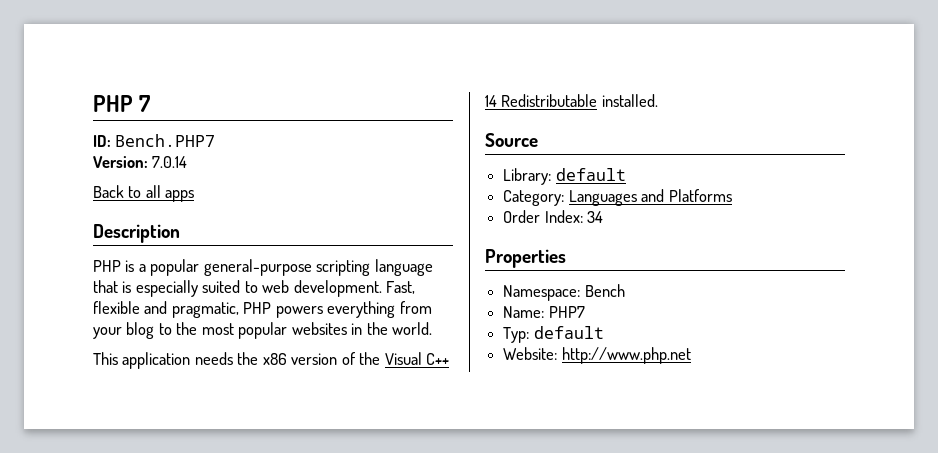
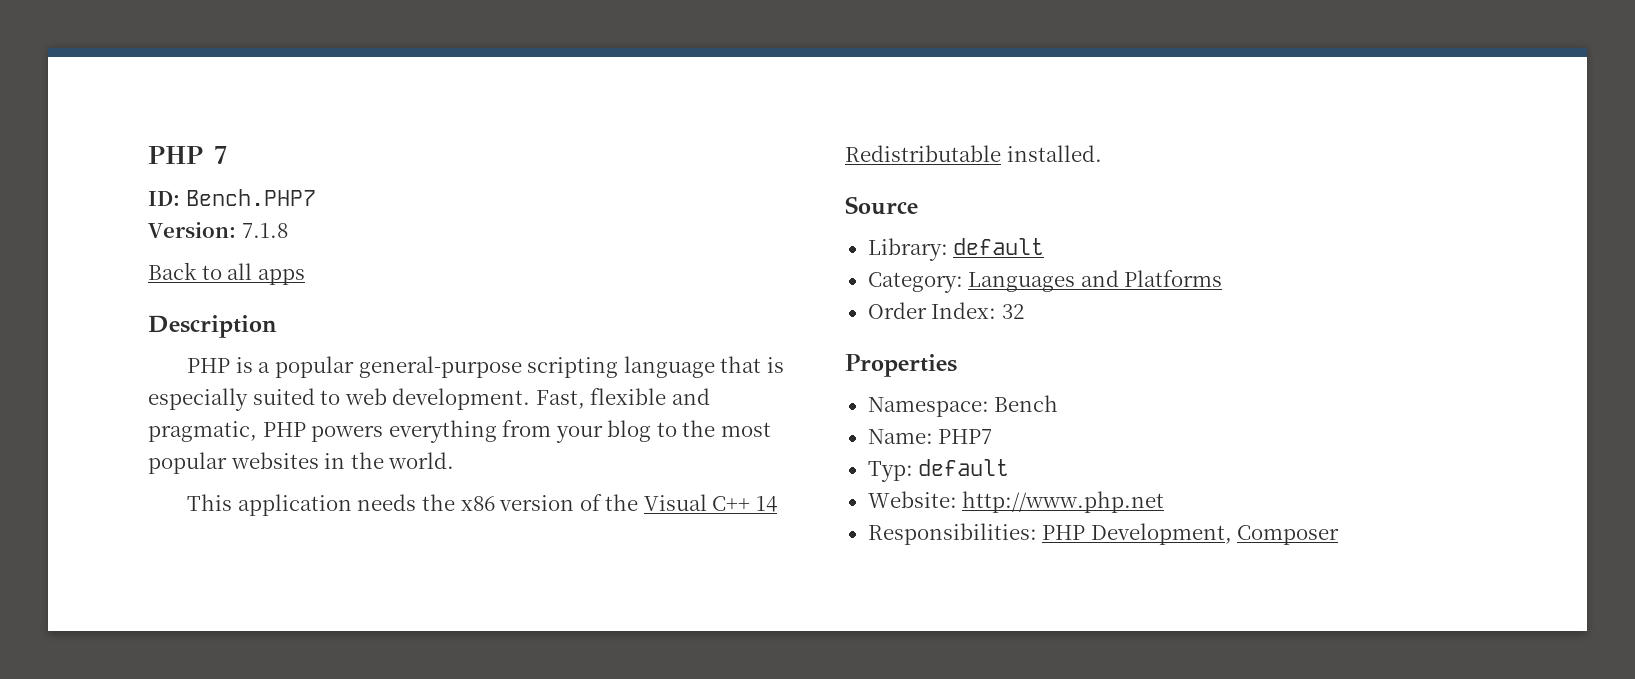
[152,156,188,168] 7.0.14 -> [241,223,288,238] 7.1.8
[587,211,604,223] 34 -> [1001,304,1024,319] 32
(691, 355) none -> [867,523,1340,545] // Responsibilities: PHP Development, Composer

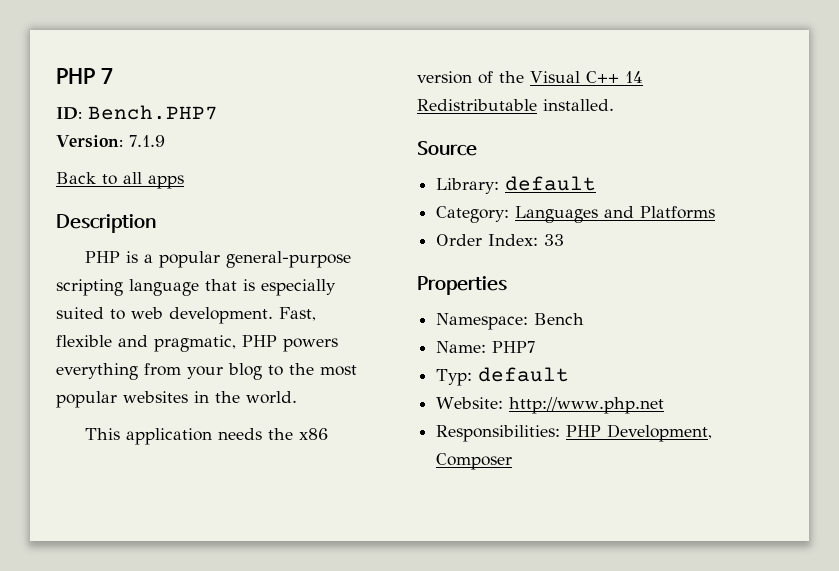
[241,223,288,238] 7.1.8 -> [128,135,165,147] 7.1.9
[1001,304,1024,319] 32 -> [544,234,565,246] 33

